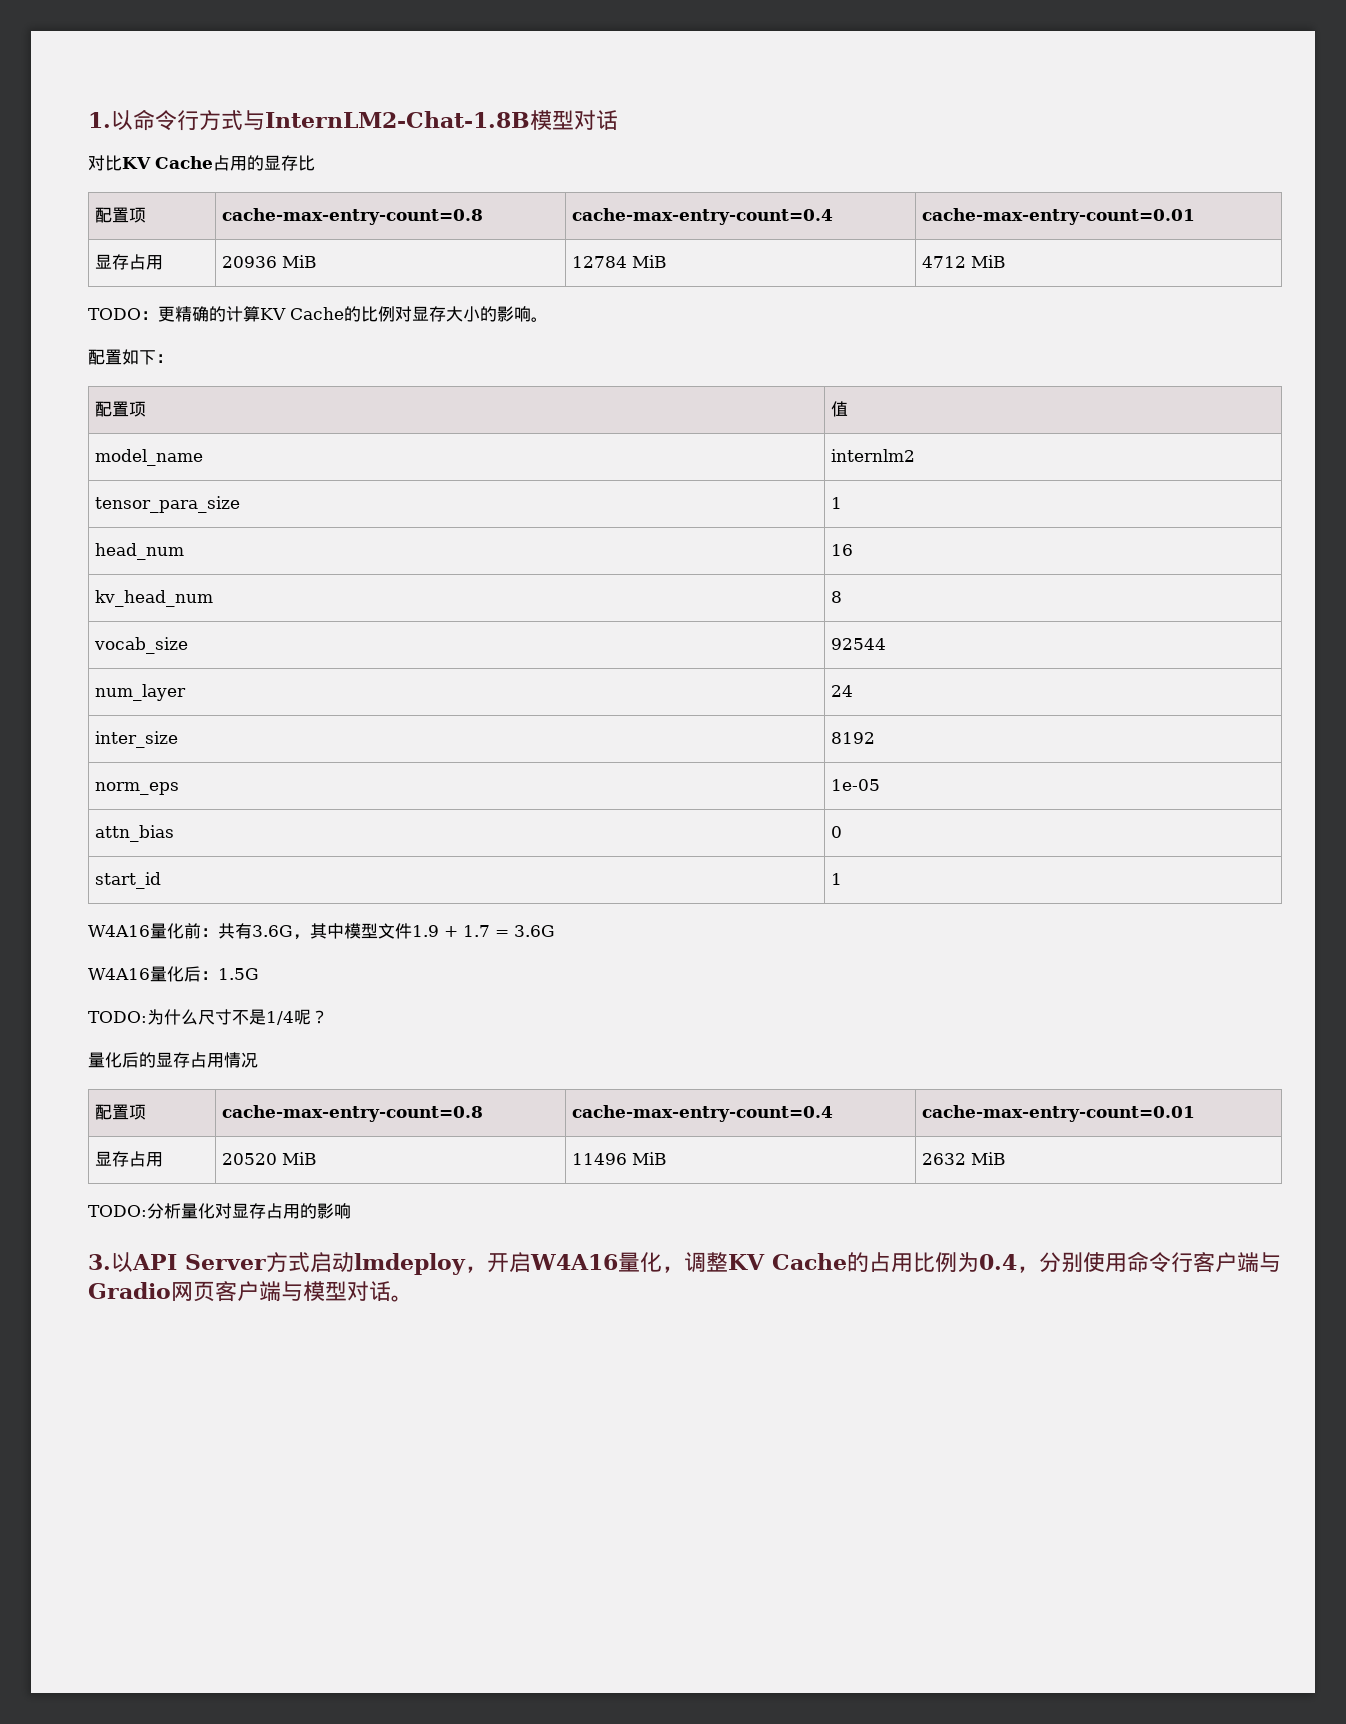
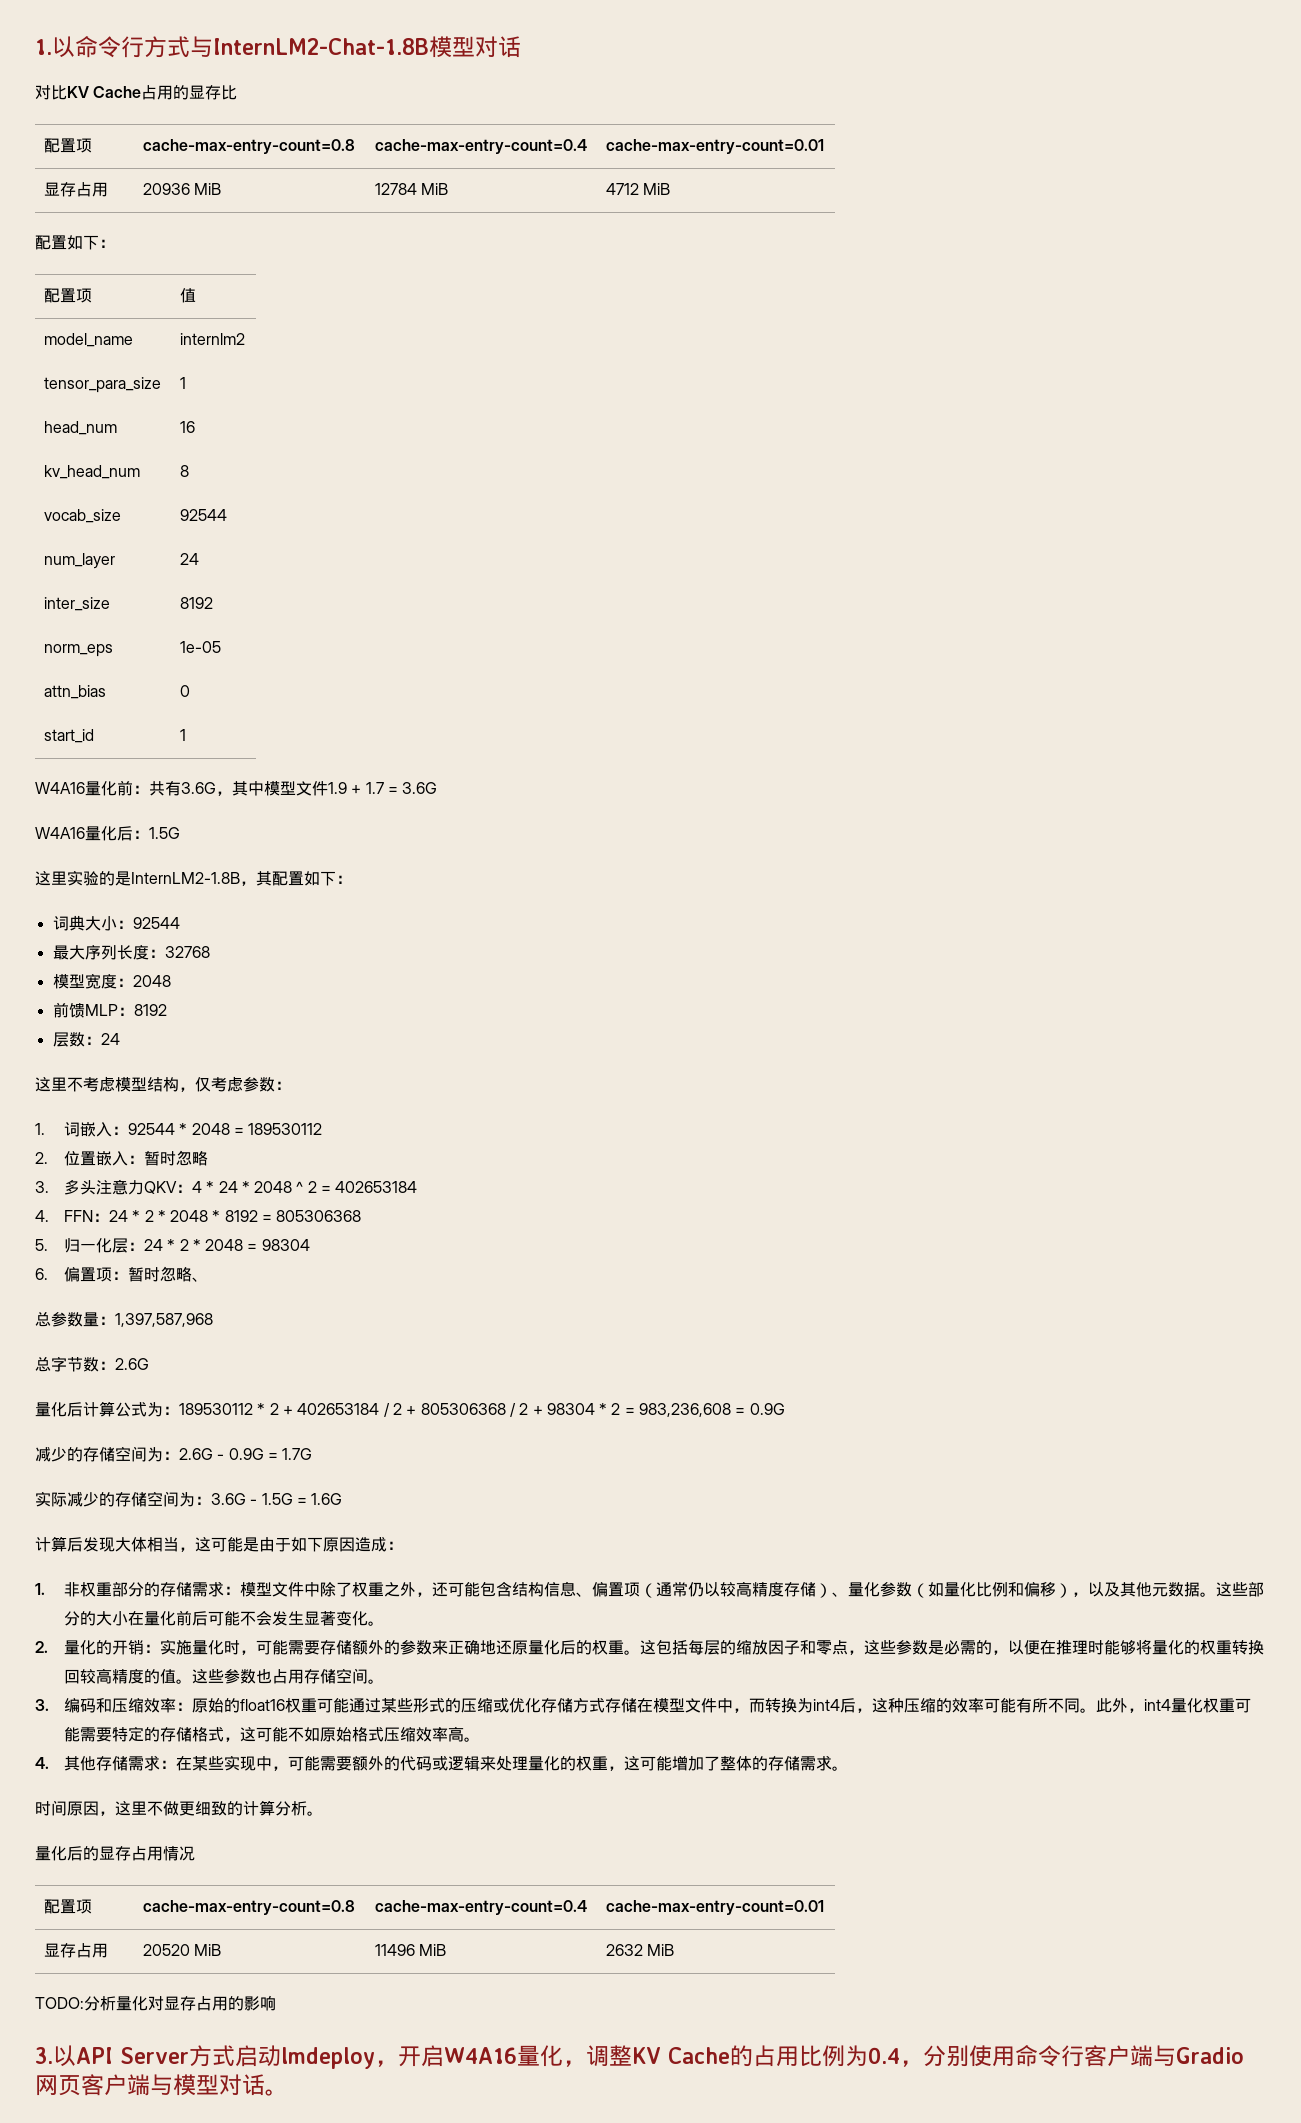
[88,306,548,322] // TODO：更精确的计算KV Cache的比例对显存大小的影响。 -> (671, 189) none
[88,1009,328,1025] TODO:为什么尺寸不是1/4呢？ -> [35,870,352,886] [52,915,180,931] [52,945,210,960] [52,973,171,989] [52,1002,167,1018] [52,1032,120,1047] [35,1076,291,1092] [35,1122,323,1137] [35,1150,208,1166] [35,1179,418,1195] [35,1210,362,1222] [35,1238,310,1253] [35,1266,208,1282] [35,1312,213,1327] [35,1356,149,1372] [35,1401,785,1417] [35,1446,313,1462] [35,1491,343,1507] [35,1536,403,1552] [35,1581,1264,1598] [63,1610,384,1626] [35,1639,1264,1655] [63,1668,384,1684] [35,1698,1251,1713] [63,1726,480,1742] [35,1755,848,1771] [35,1800,323,1816] 这里实验的是InternLM2-1.8B，其配置如下： // 词典大小：92544 // 最大序列长度：32768 // 模型宽度：2048 // 前馈MLP：8192 // 层数：24 // 这里不考虑模型结构，仅考虑参数： // 1.词嵌入：92544 * 2048 = 189530112 // 2.位置嵌入：暂时忽略 // 3.多头注意力QKV：4 * 24 * 2048 ^ 2 = 402653184 // 4. FFN：24 * 2 * 2048 * 8192 = 805306368 // 5.归一化层：24 * 2 * 2048 = 98304 // 6.偏置项：暂时忽略、 // 总参数量：1,397,587,968 // 总字节数：2.6G // 量化后计算公式为：189530112 * 2 + 402653184 / 2 + 805306368 / 2 + 98304 * 2 = 983,236,608 = 0.9G // 减少的存储空间为：2.6G - 0.9G = 1.7G // 实际减少的存储空间为：3.6G - 1.5G = 1.6G // 计算后发现大体相当，这可能是由于如下原因造成： // 1.非权重部分的存储需求：模型文件中除了权重之外，还可能包含结构信息、偏置项（通常仍以较高精度存储）、量化参数（如量化比例和偏移），以及其他元数据。这些部分的大小在量化前后可能不会发生显著变化。 // 2.量化的开销：实施量化时，可能需要存储额外的参数来正确地还原量化后的权重。这包括每层的缩放因子和零点，这些参数是必需的，以便在推理时能够将量化的权重转换回较高精度的值。这些参数也占用存储空间。 // 3.编码和压缩效率：原始的float16权重可能通过某些形式的压缩或优化存储方式存储在模型文件中，而转换为int4后，这种压缩的效率可能有所不同。此外，int4量化权重可能需要特定的存储格式，这可能不如原始格式压缩效率高。 // 4.其他存储需求：在某些实现中，可能需要额外的代码或逻辑来处理量化的权重，这可能增加了整体的存储需求。 // 时间原因，这里不做更细致的计算分析。

